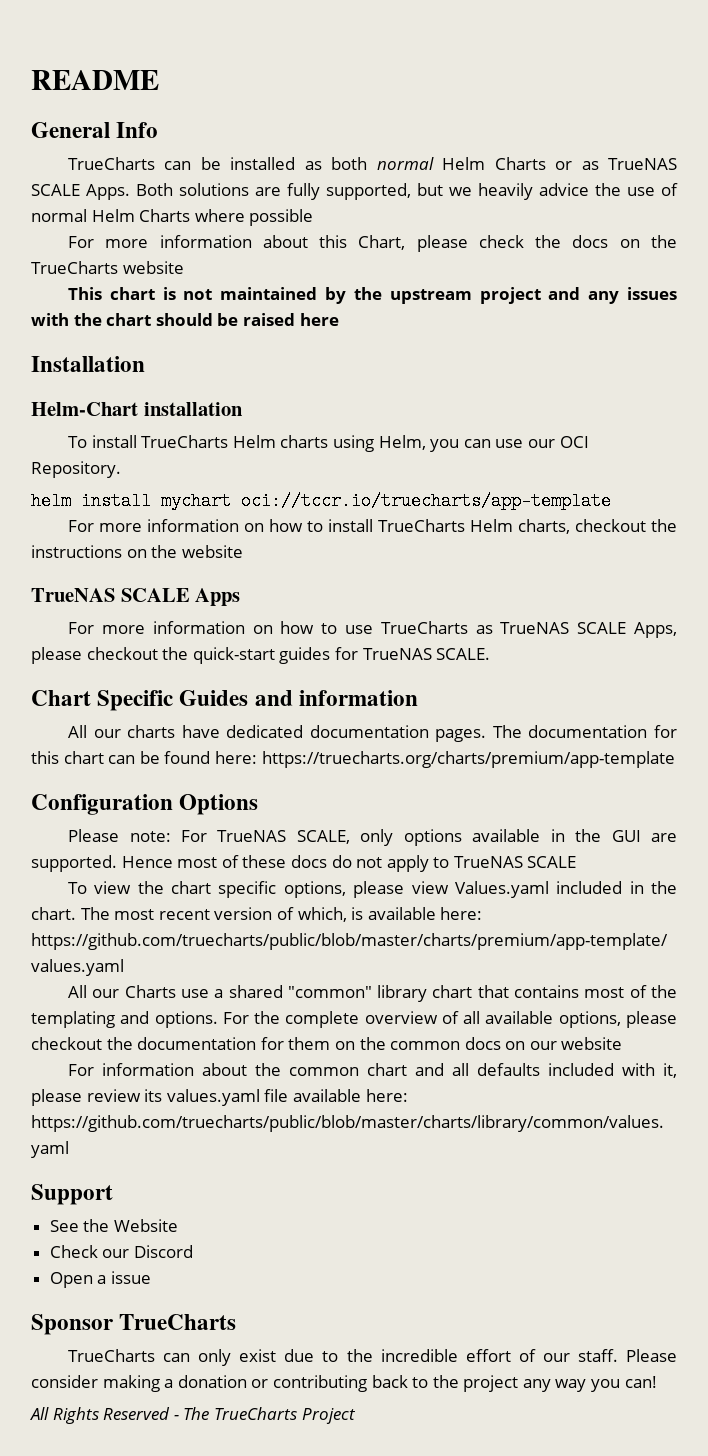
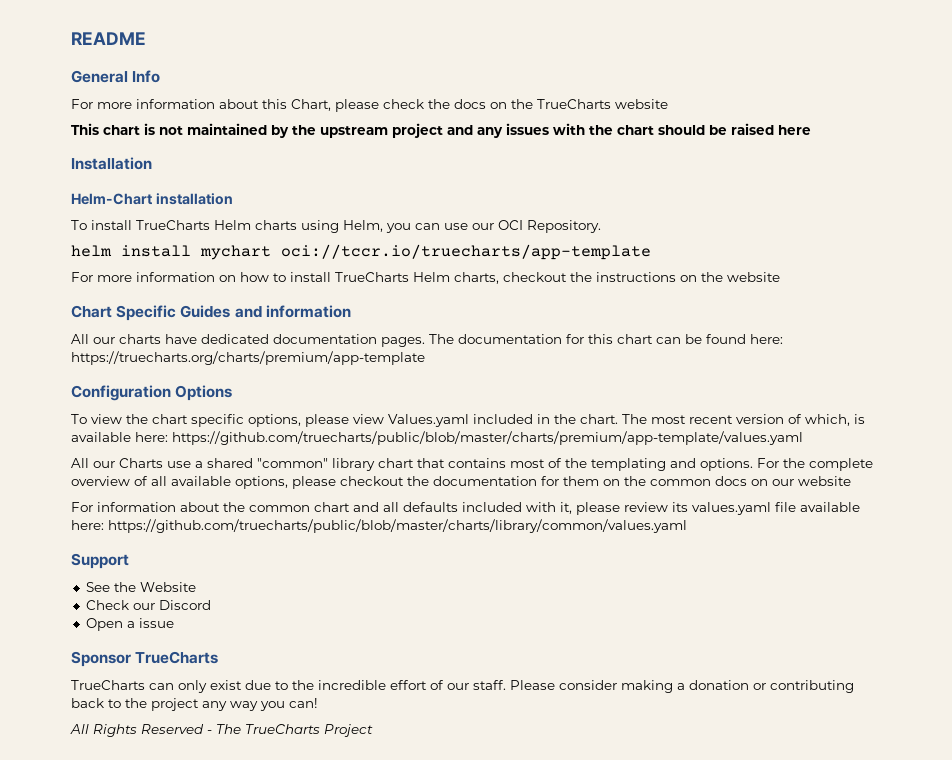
[68,157,678,170] [31,183,678,200] [31,209,314,226] // TrueCharts can be installed as both normal Helm Charts or as TrueNAS SCALE Apps. Both solutions are fully supported, but we heavily advice the use of normal Helm Charts where possible -> (161, 76) none
[31,588,241,606] [68,621,677,638] [31,647,491,664] // TrueNAS SCALE Apps // For more information on how to use TrueCharts as TrueNAS SCALE Apps, please checkout the quick-start guides for TrueNAS SCALE. -> (780, 277) none
[68,829,677,846] [31,855,577,872] // Please note: For TrueNAS SCALE, only options available in the GUI are supported. Hence most of these docs do not apply to TrueNAS SCALE -> (233, 393) none

